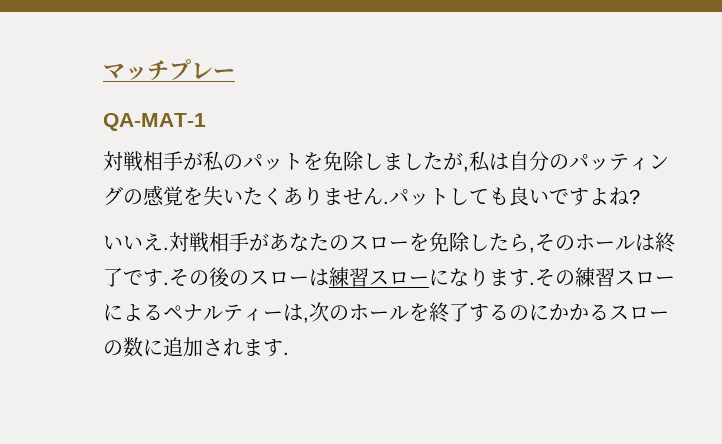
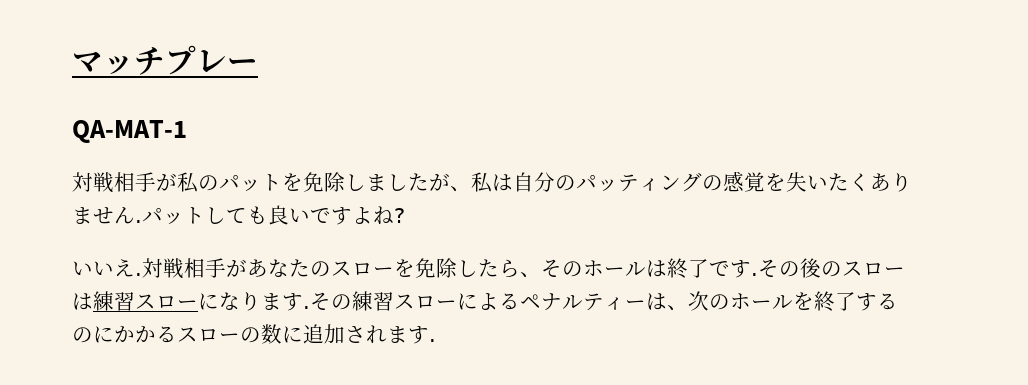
[463,166,469,172] , -> [450,186,471,192] 、
[529,247,535,253] , -> [520,272,541,278] 、
[303,317,309,323] , -> [667,305,688,311] 、

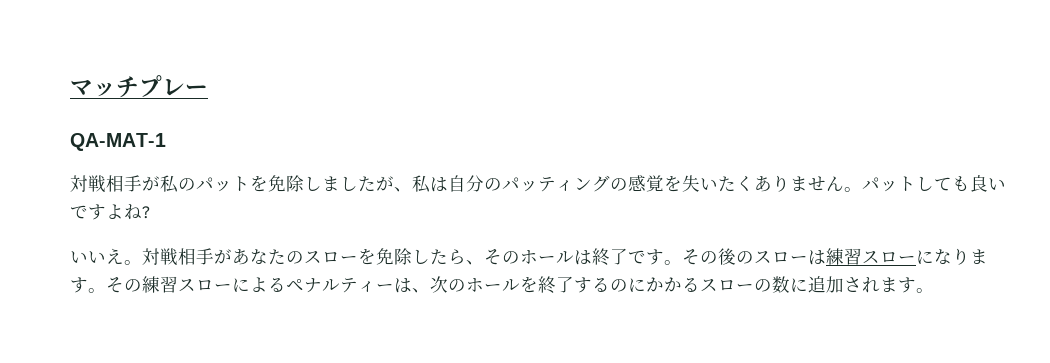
[135,220,142,223] . -> [844,187,862,192] 。
[135,273,142,276] . -> [124,260,142,265] 。
[751,273,758,276] . -> [664,260,682,265] 。
[303,306,310,309] . -> [88,288,106,293] 。
[429,339,436,342] . -> [916,288,934,293] 。

